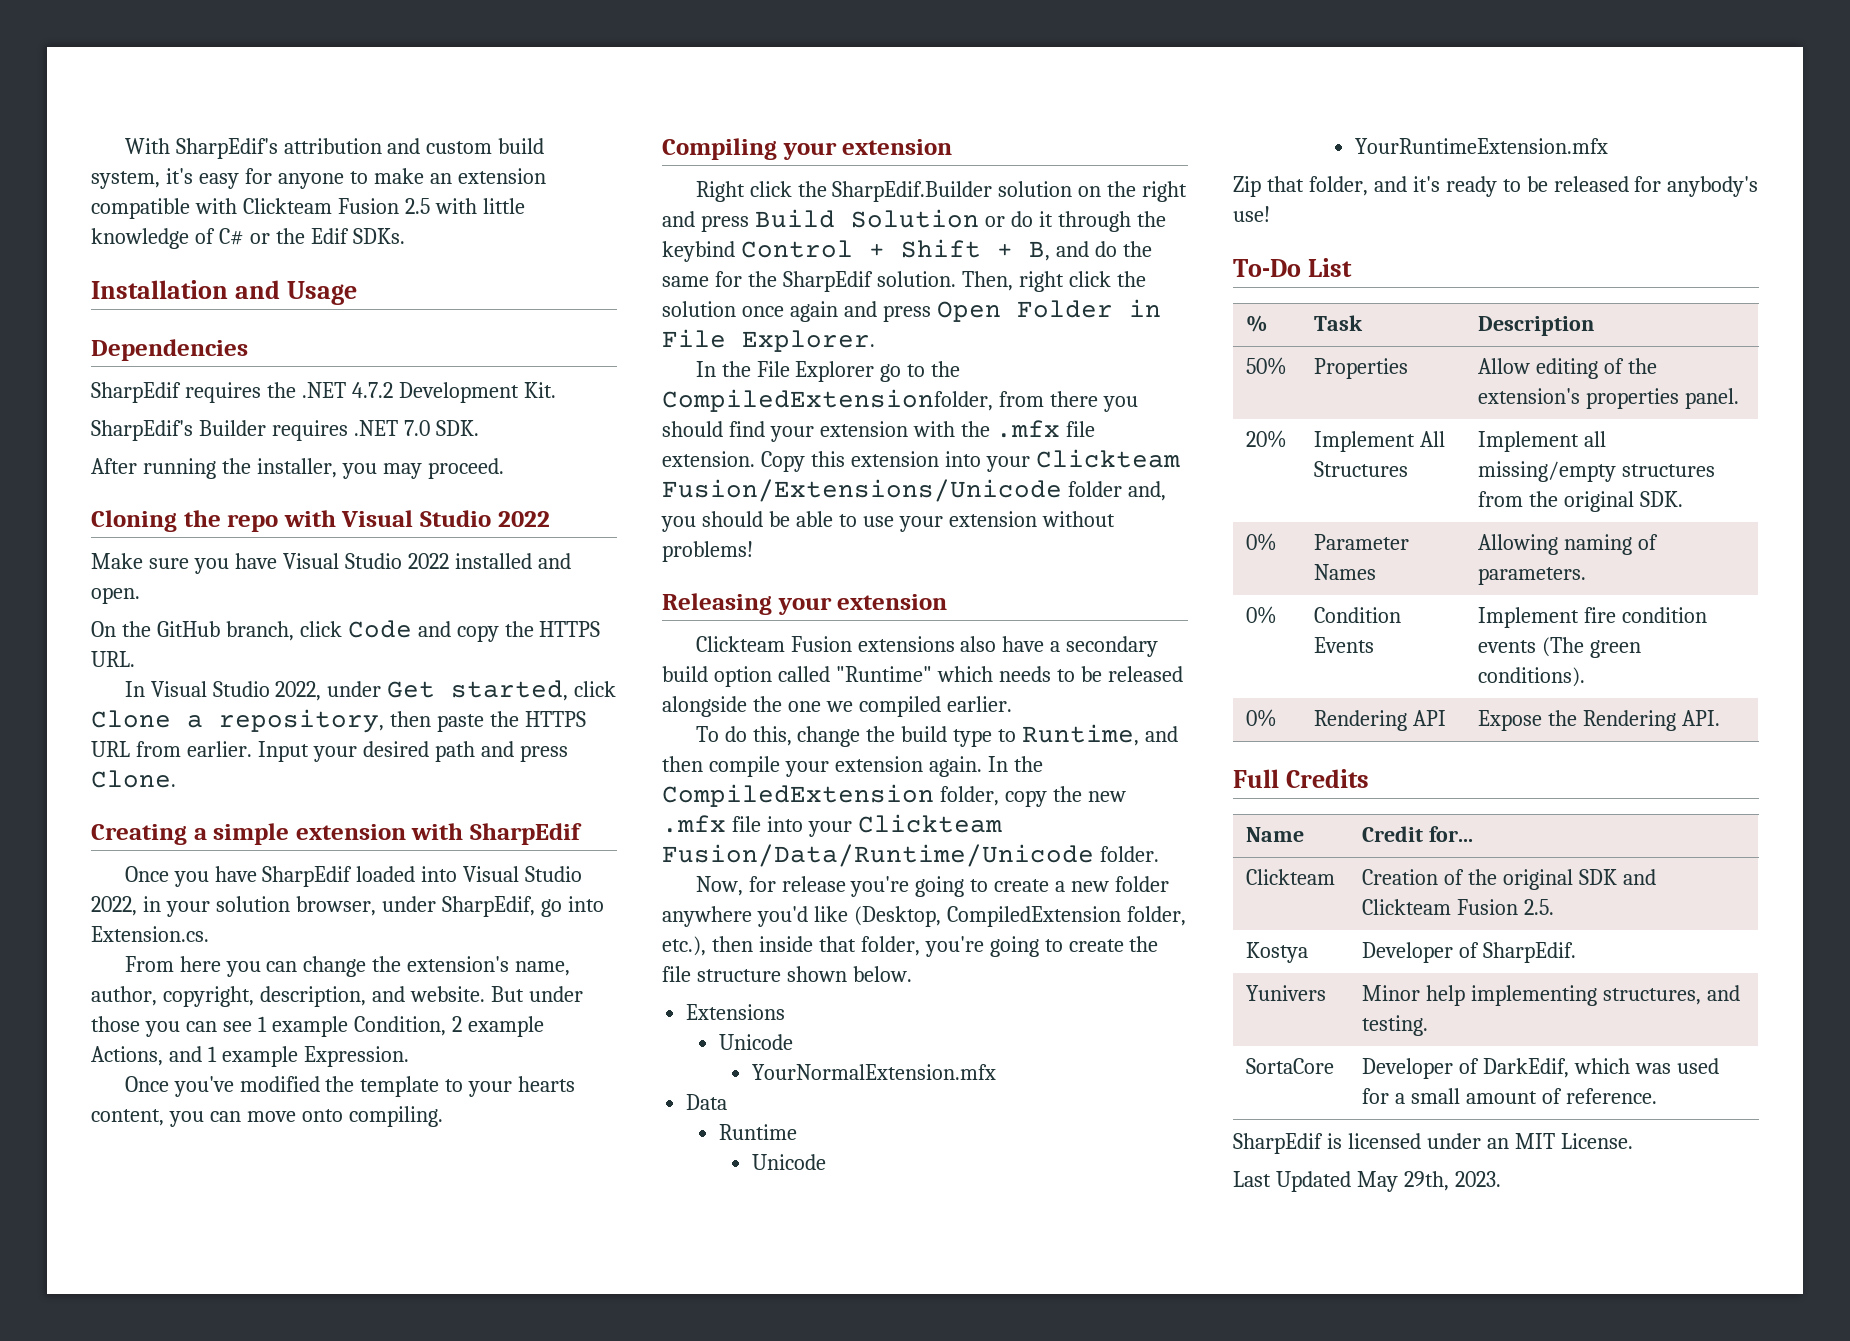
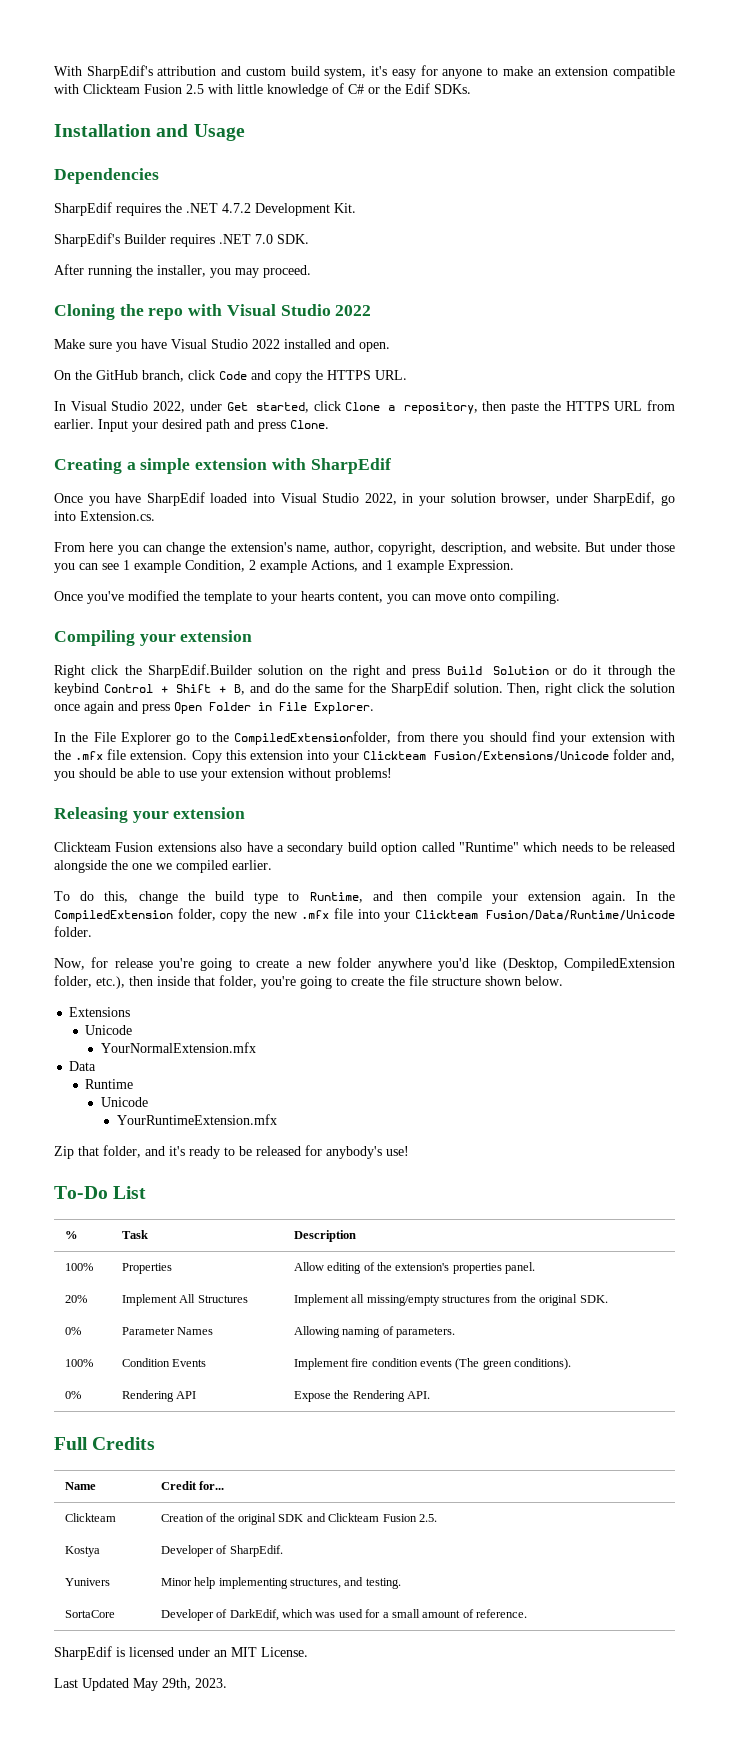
[1246,357,1288,375] 50% -> [64,1263,93,1271] 100%
[1246,606,1278,624] 0% -> [64,1359,93,1367] 100%

